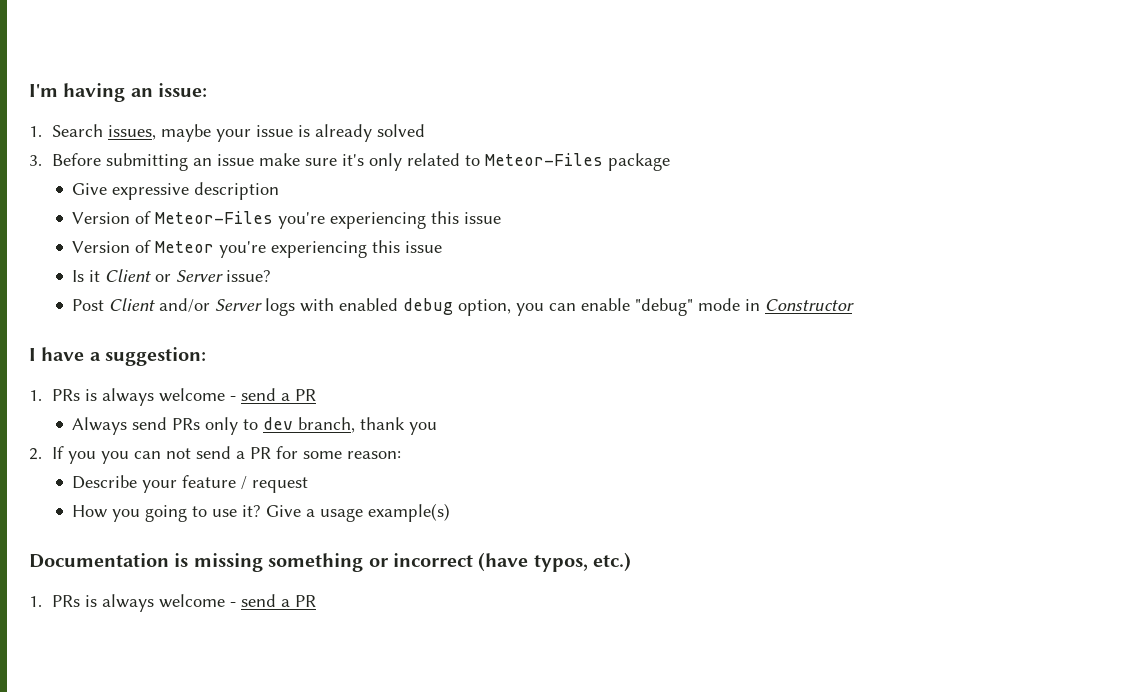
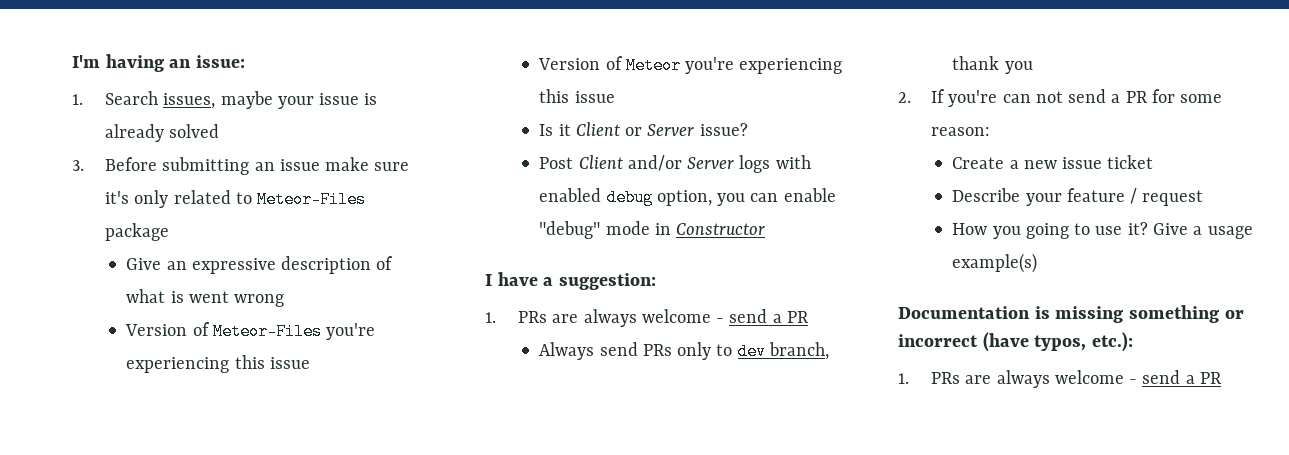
(108, 189) none -> [166,261,187,270] an
(280, 191) none -> [376,256,394,270] [126,289,285,307] of what is went wrong
[85,389,98,401] is -> [552,314,579,323] are
[68,451,130,464] you you -> [948,90,998,107] you're
(402, 455) none -> [952,155,1154,169] // Create a new issue ticket
[593,552,632,572] [29,595,98,607] etc.) // 1. PRs is -> [1092,332,1134,352] [898,372,992,384] etc.): // 1. PRs are

